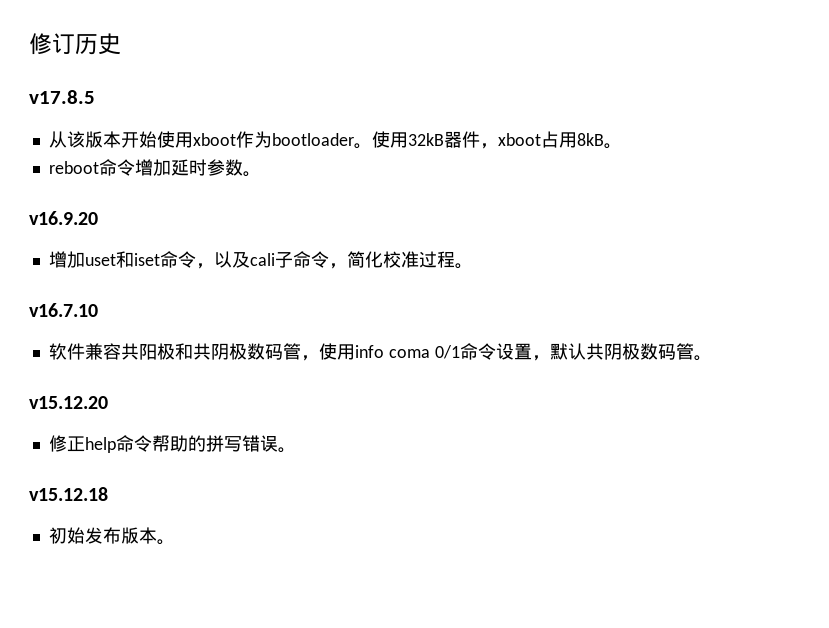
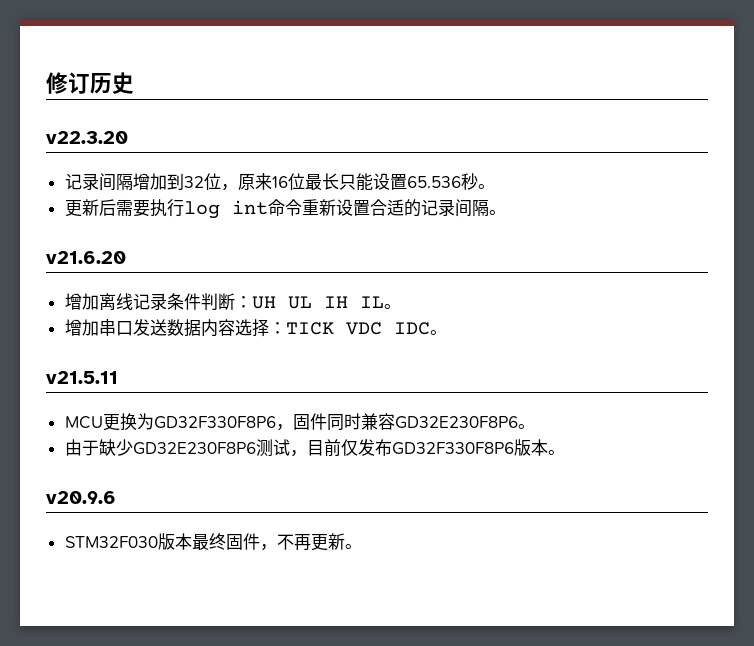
[29,90,95,104] [48,131,622,149] [48,159,261,177] [29,211,98,225] [48,251,473,269] [29,303,98,317] [48,343,712,361] [29,396,108,409] [48,435,296,453] [29,487,108,501] [48,527,157,544] v17.8.5 // 从该版本开始使用xboot作为bootloader。使用32kB器件，xboot占用8kB。 // reboot命令增加延时参数。 // v16.9.20 // 增加uset和iset命令，以及cali子命令，简化校准过程。 // v16.7.10 // 软件兼容共阳极和共阴极数码管，使用info coma 0/1命令设置，默认共阴极数码管。 // v15.12.20 // 修正help命令帮助的拼写错误。 // v15.12.18 // 初始发布版本 -> [46,131,128,144] [64,173,495,191] [64,199,506,219] [46,251,126,264] [64,293,401,310] [64,319,447,337] [46,371,118,384] [64,413,535,431] [64,439,565,457] [46,491,116,504] [64,533,345,551] v22.3.20 // 记录间隔增加到32位，原来16位最长只能设置65.536秒。 // 更新后需要执行log int命令重新设置合适的记录间隔。 // v21.6.20 // 增加离线记录条件判断：UH UL IH IL。 // 增加串口发送数据内容选择：TICK VDC IDC。 // v21.5.11 // MCU更换为GD32F330F8P6，固件同时兼容GD32E230F8P6。 // 由于缺少GD32E230F8P6测试，目前仅发布GD32F330F8P6版本。 // v20.9.6 // STM32F030版本最终固件，不再更新

